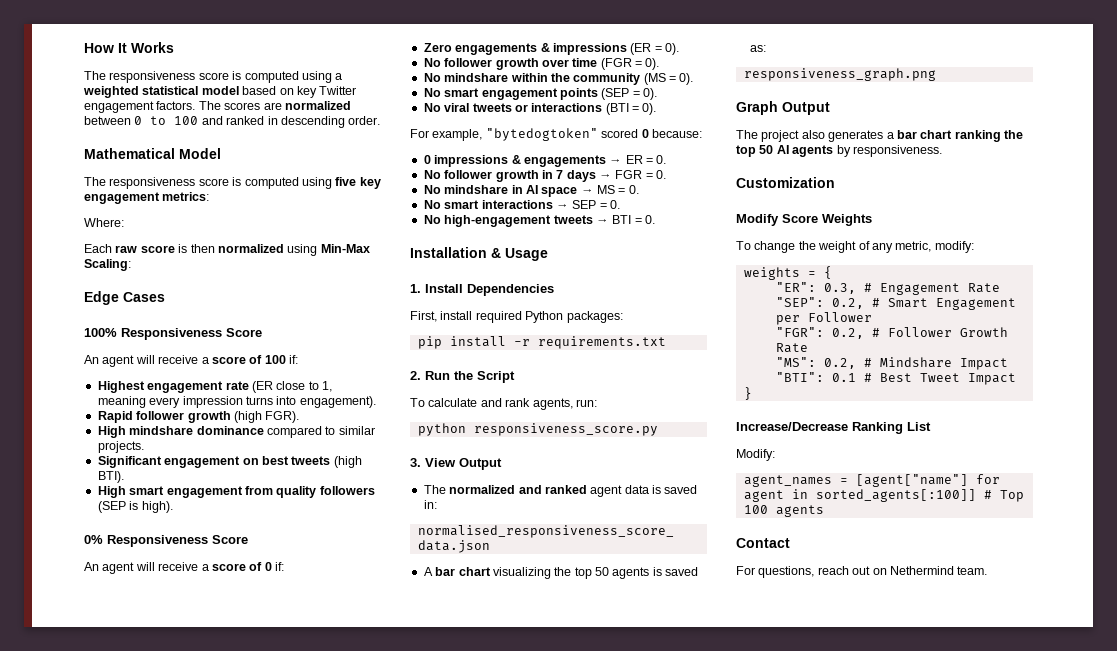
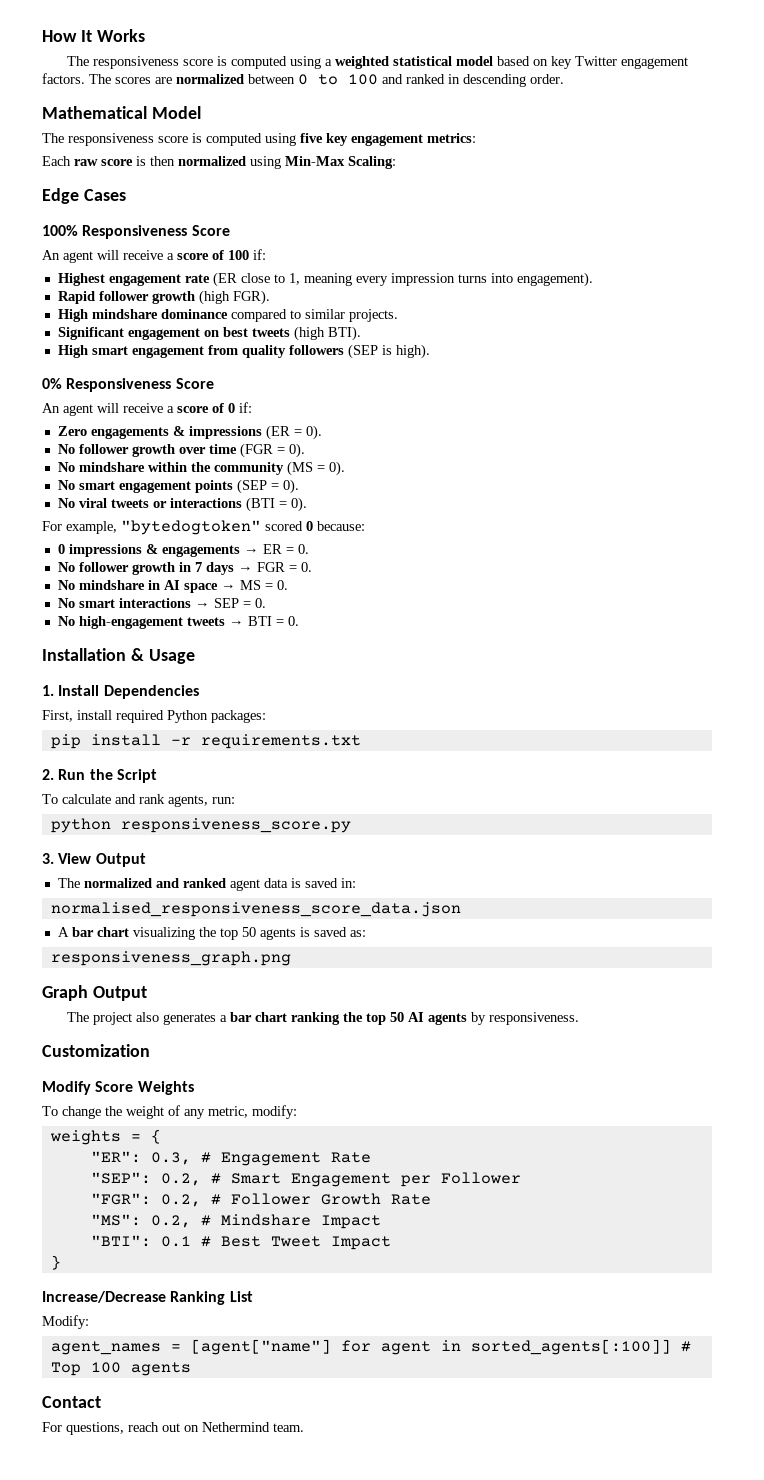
[84,218,124,227] // Where: -> (476, 138) none

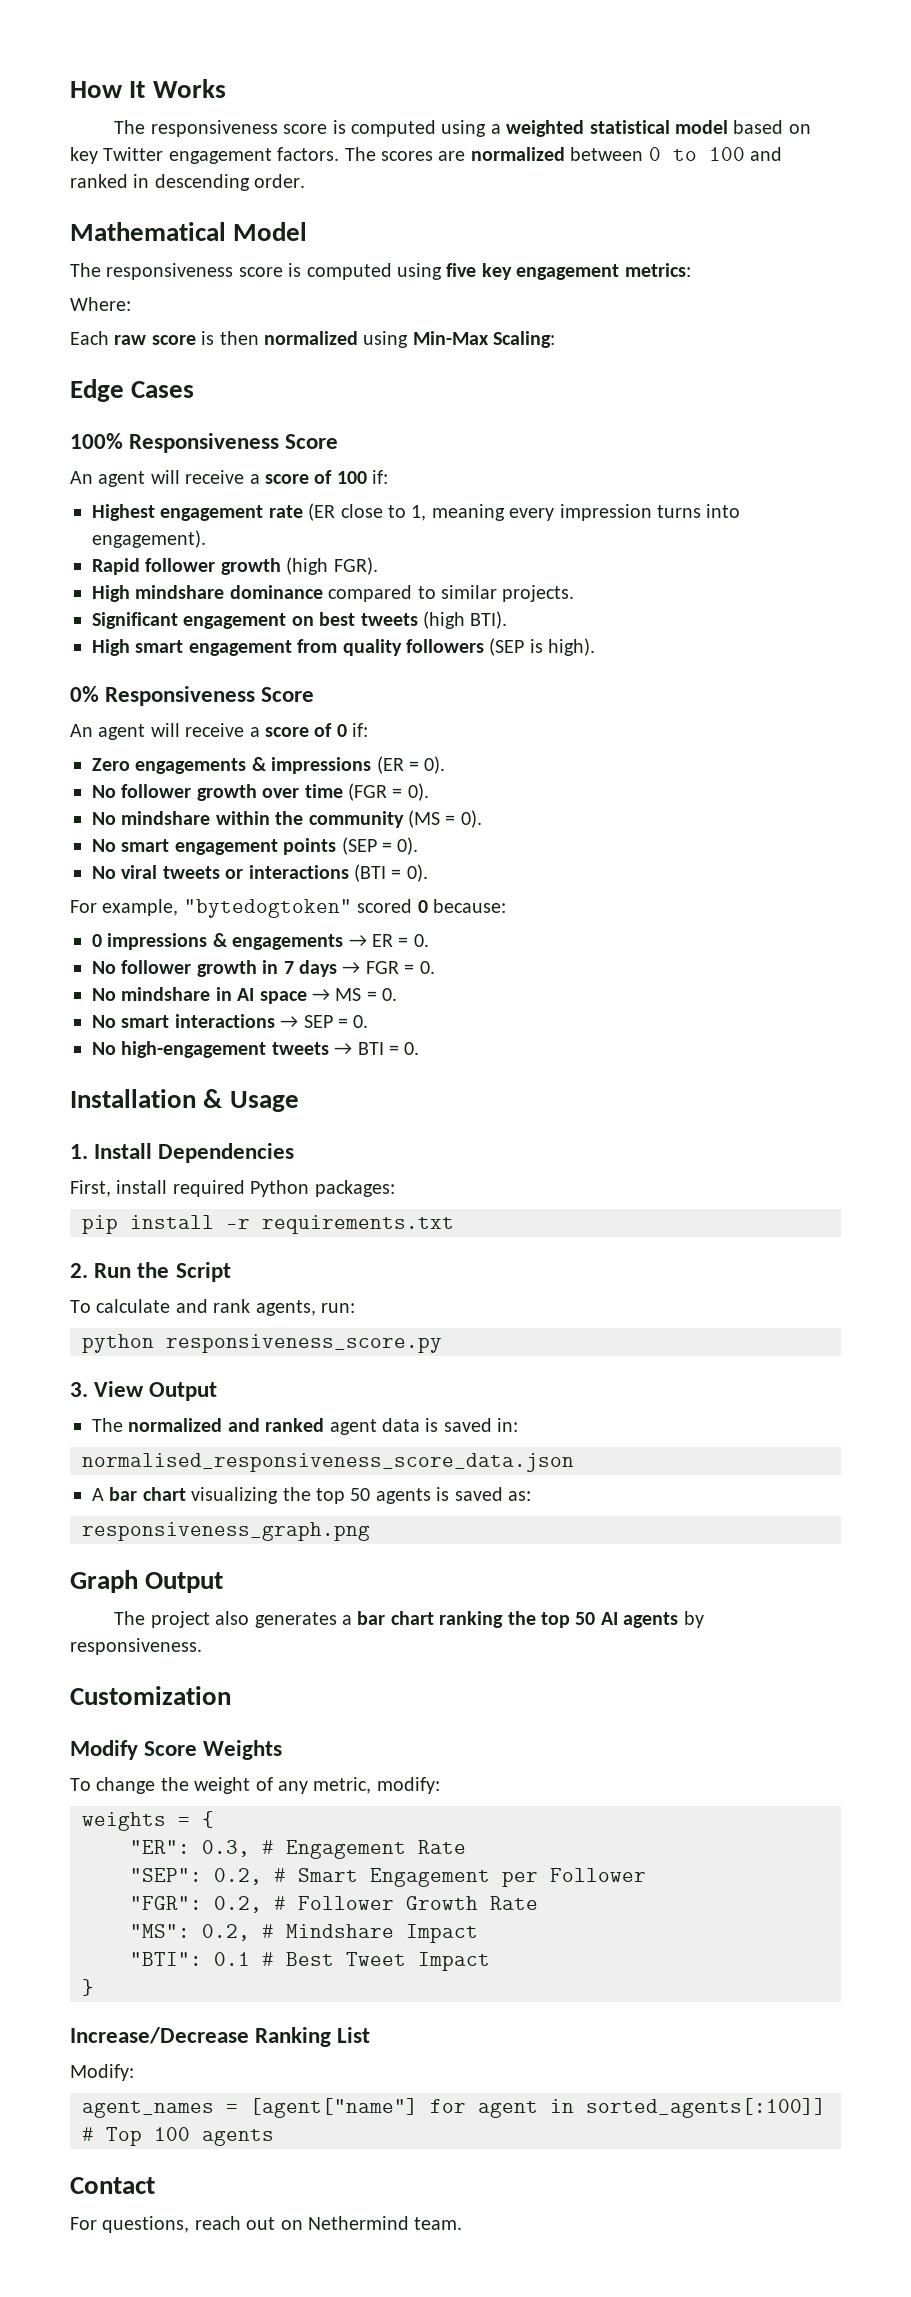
(476, 138) none -> [70,297,131,311] // Where:

